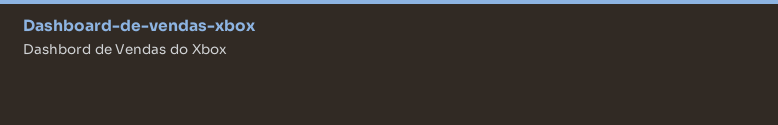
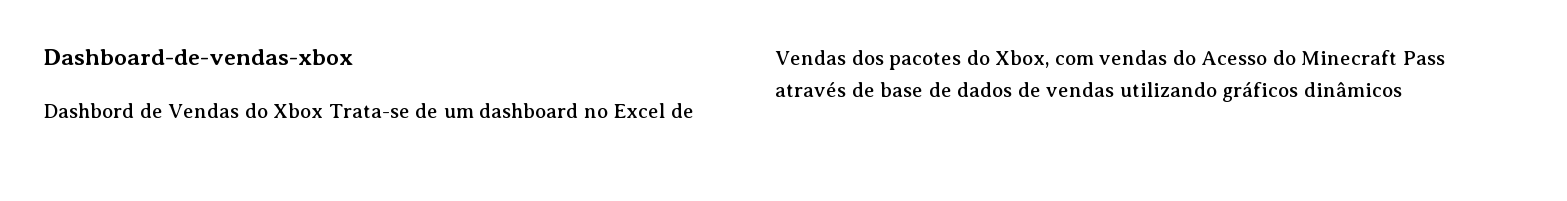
(227, 49) none -> [328,103,694,118] [775,50,1445,70] [775,82,1402,102] Trata-se de um dashboard no Excel de Vendas dos pacotes do Xbox, com vendas do Acesso do Minecraft Pass através de base de dados de vendas utilizando gráficos dinâmicos

